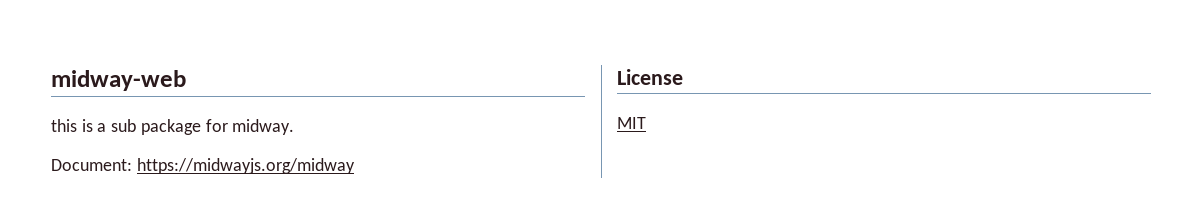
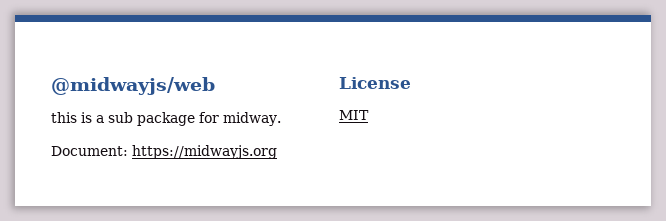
[51,70,186,91] midway-web -> [51,77,215,95] @midwayjs/web
[136,158,355,174] https://midwayjs.org/midway -> [132,145,277,159] https://midwayjs.org

